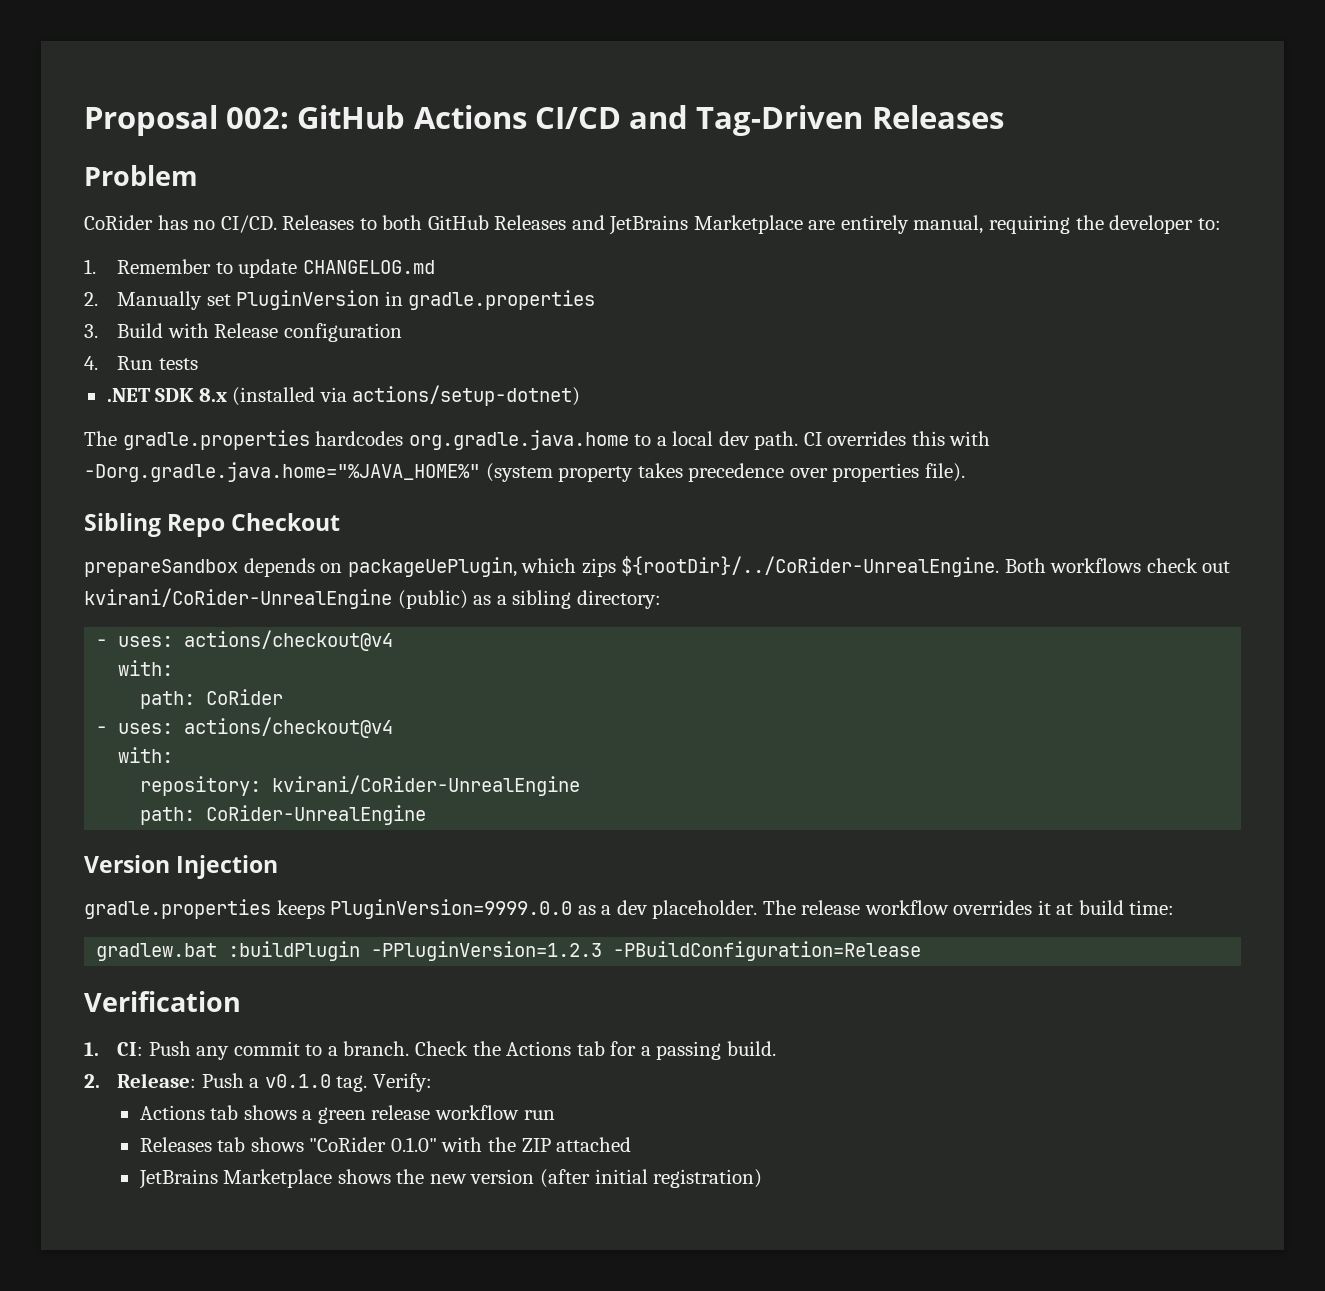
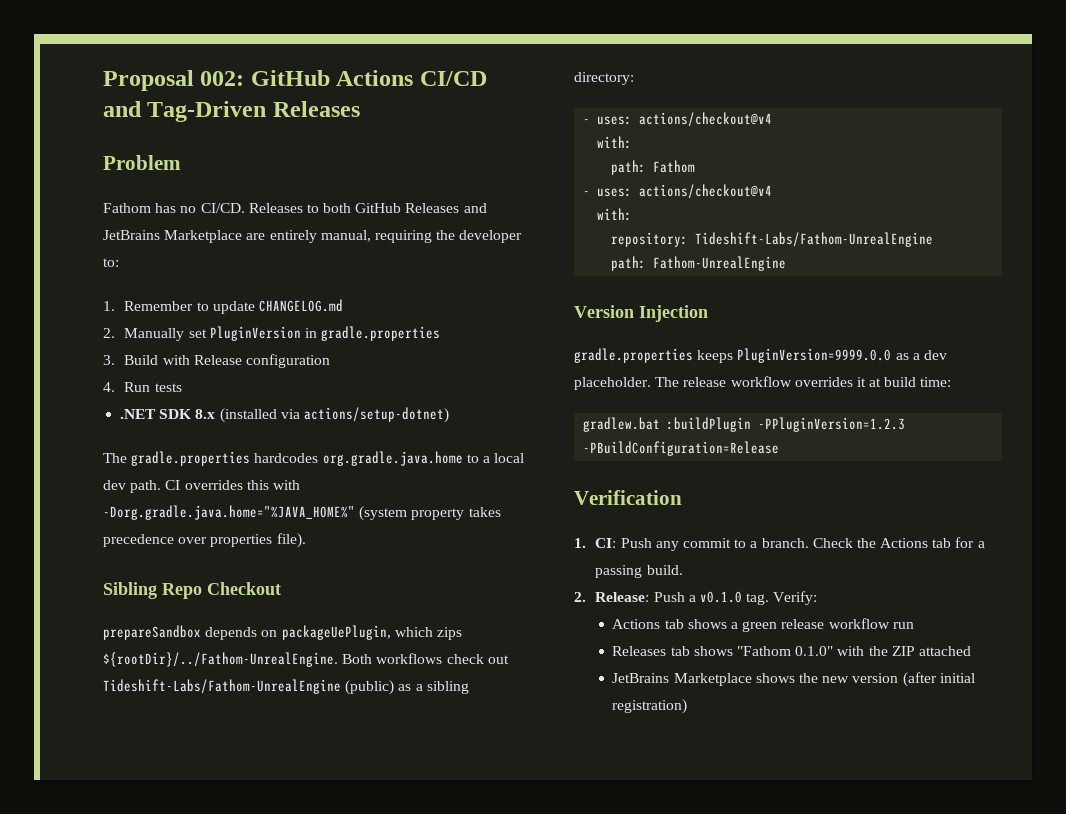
[84,215,153,230] CoRider -> [103,203,151,213] Fathom
[621,556,1000,577] ${rootDir}/../CoRider-UnrealEngine. -> [103,652,338,667] ${rootDir}/../Fathom-UnrealEngine.
[84,588,392,609] kvirani/CoRider-UnrealEngine -> [103,679,341,694] Tideshift-Labs/Fathom-UnrealEngine
[206,689,284,705] CoRider -> [653,160,696,173] Fathom
[272,775,581,796] [140,805,427,825] kvirani/CoRider-UnrealEngine // path: CoRider-UnrealEngine -> [695,232,934,247] [611,256,787,271] Tideshift-Labs/Fathom-UnrealEngine // path: Fathom-UnrealEngine
[309,1137,387,1152] "CoRider -> [737,646,792,656] "Fathom

